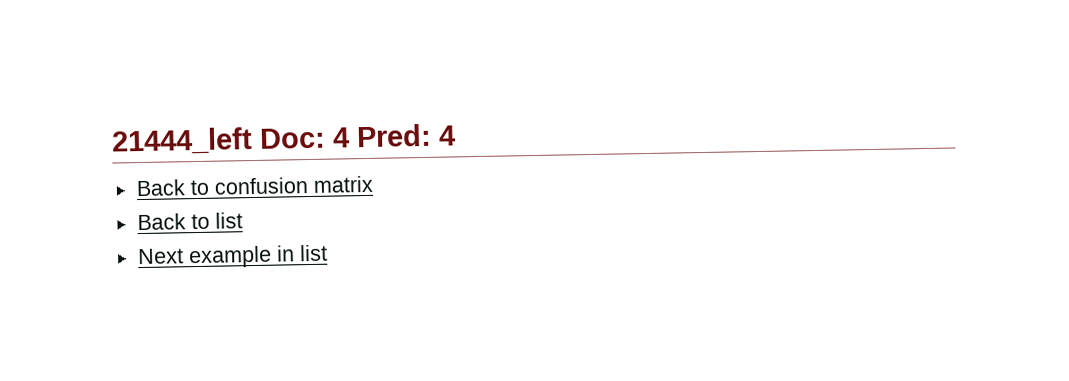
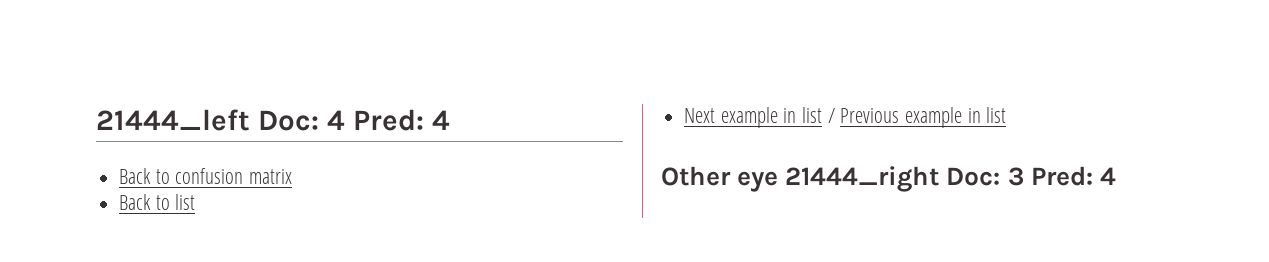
(328, 253) none -> [827,107,1007,128] [661,166,1116,192] / Previous example in list // Other eye 21444_right Doc: 3 Pred: 4

